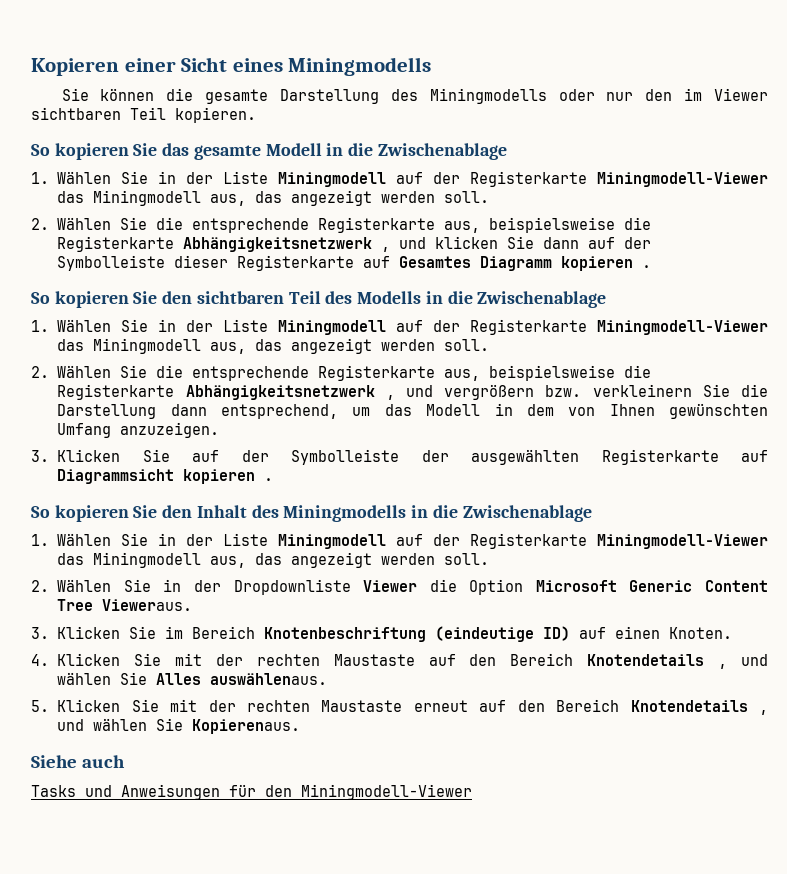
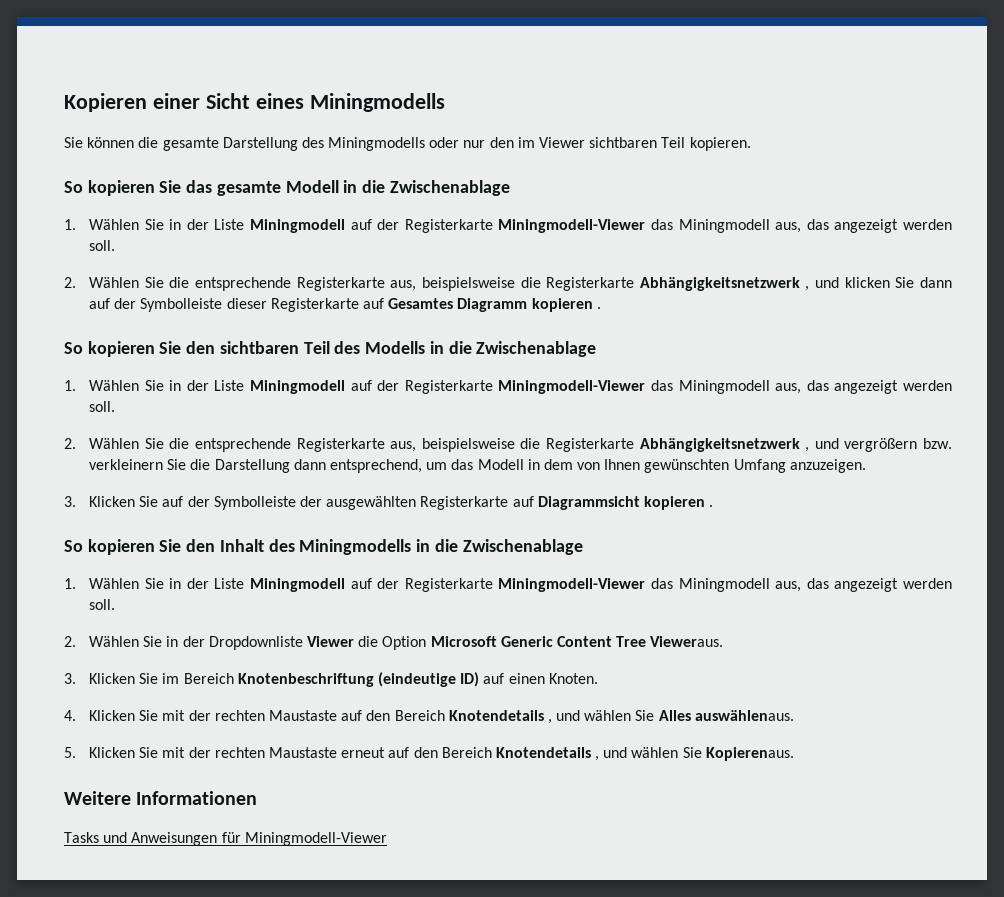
[31,755,126,768] Siehe auch -> [64,791,258,805] Weitere Informationen
[265,785,292,797] den -> (241, 837) none

